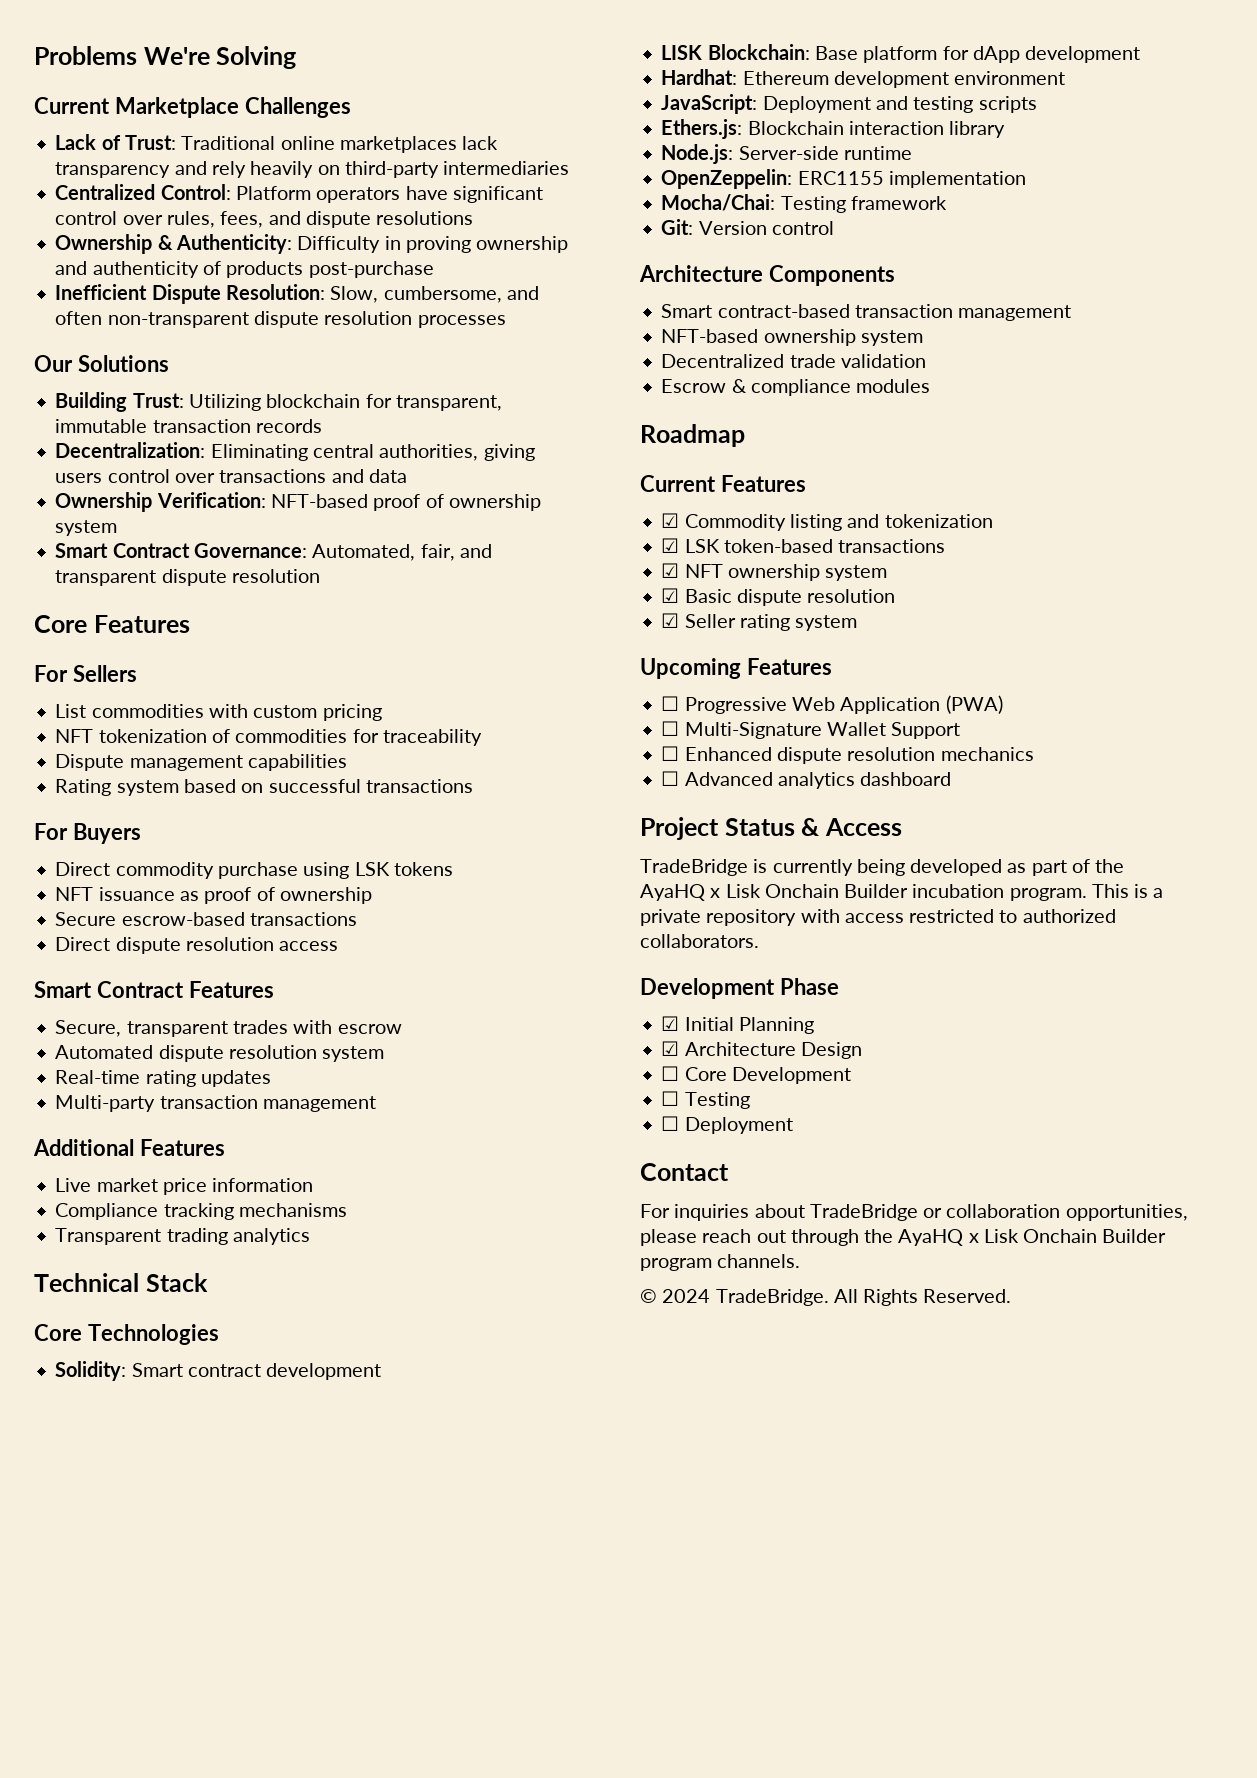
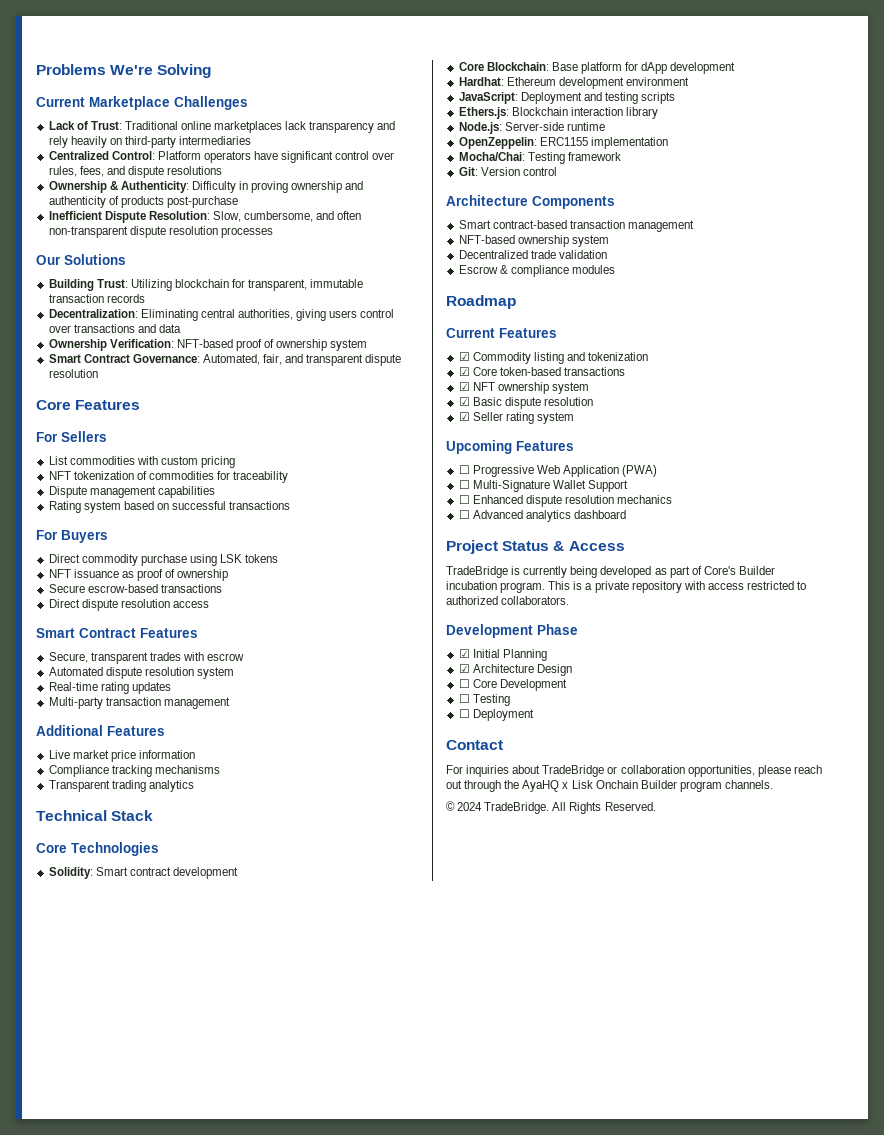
[661,45,703,60] LISK -> [458,62,484,71] Core
[684,539,720,553] LSK -> [472,367,497,376] Core
[1095,859,1125,873] [640,884,839,901] the AyaHQ x Lisk Onchain -> [703,566,736,575] Core's

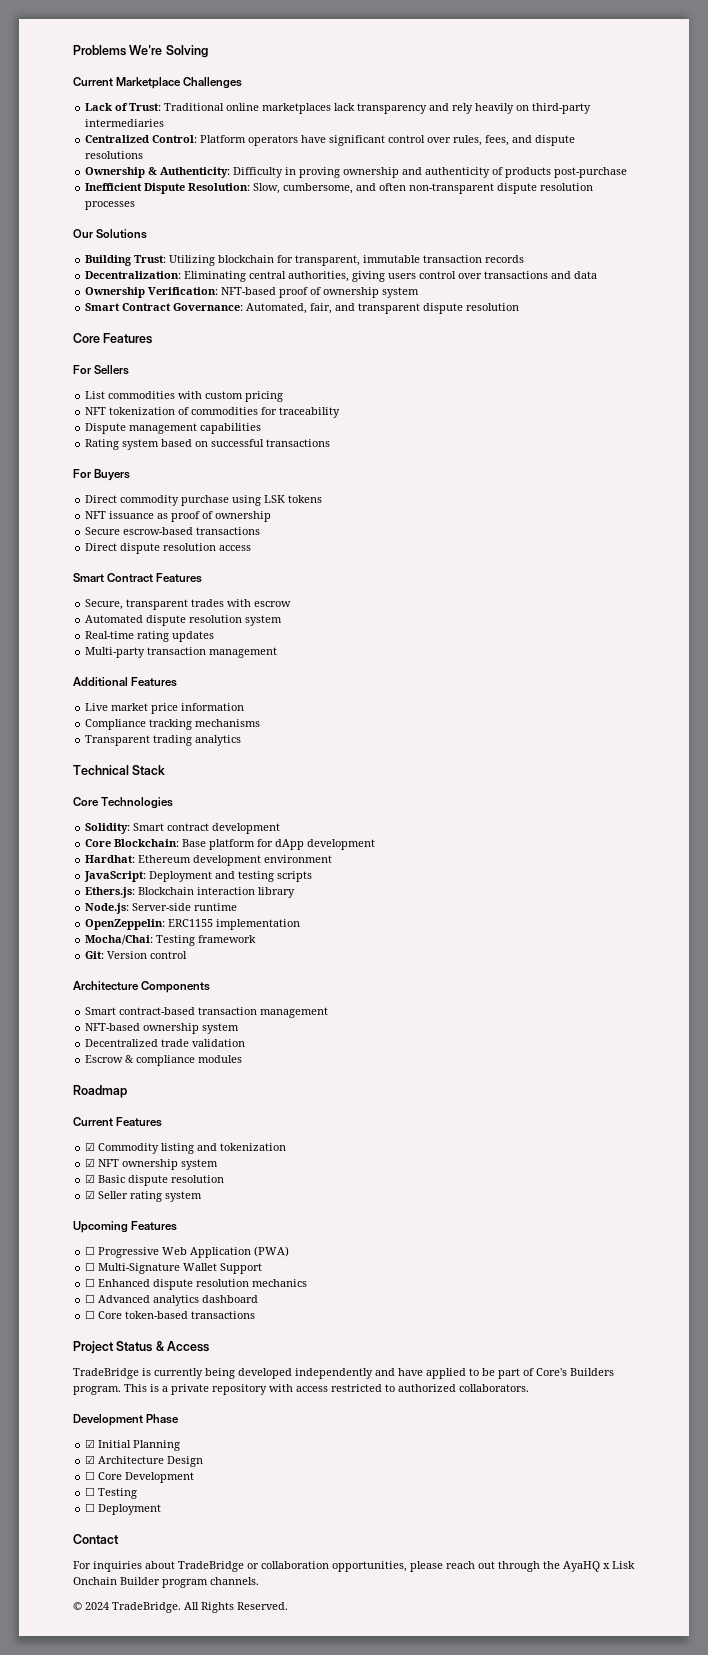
[458,367,625,376] // ☑ Core token-based transactions -> (287, 1147) none
(626, 514) none -> [85,1310,256,1319] // ☐ Core token-based transactions
[654,568,667,575] as -> [295,1368,495,1379] independently and have applied to be
[738,566,775,575] [446,581,497,590] Builder incubation -> [570,1368,614,1376] Builders

